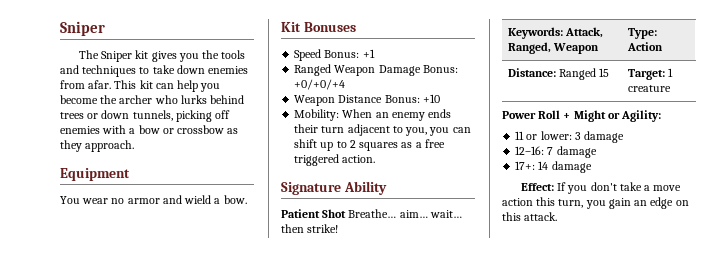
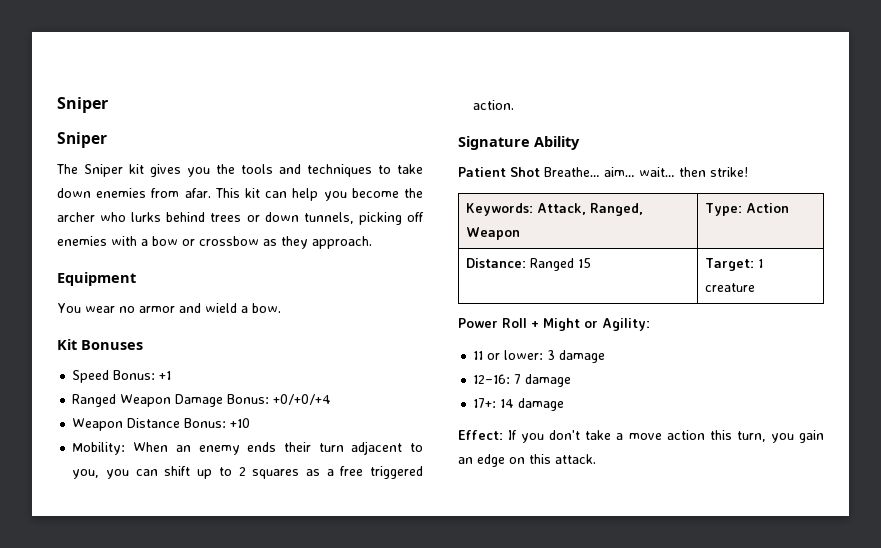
[60,21,105,36] Sniper -> [57,97,108,113] [57,132,107,148] Sniper // Sniper

